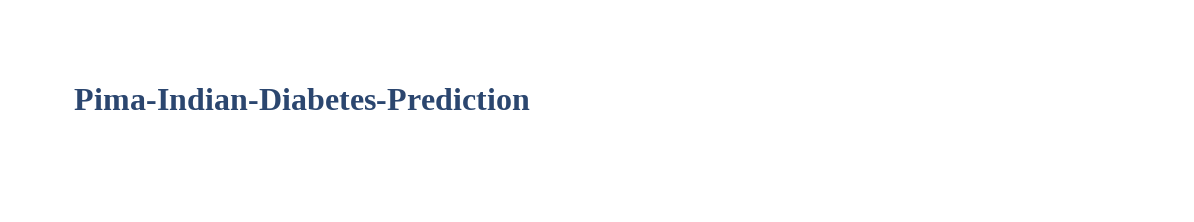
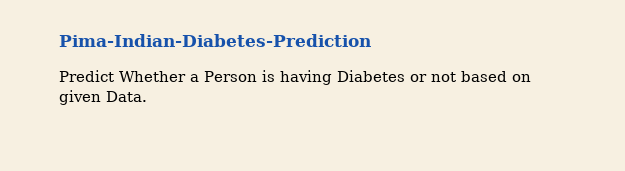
(530, 99) none -> [59,70,531,85] [59,90,147,105] // Predict Whether a Person is having Diabetes or not based on given Data.

